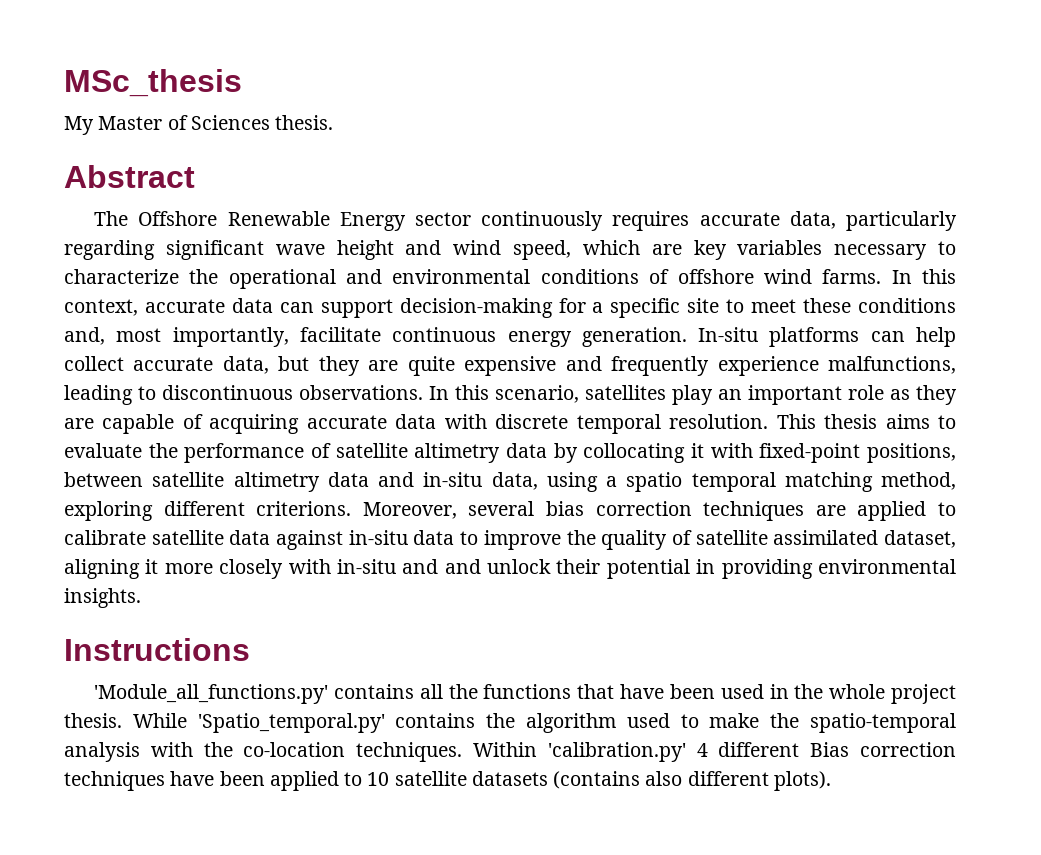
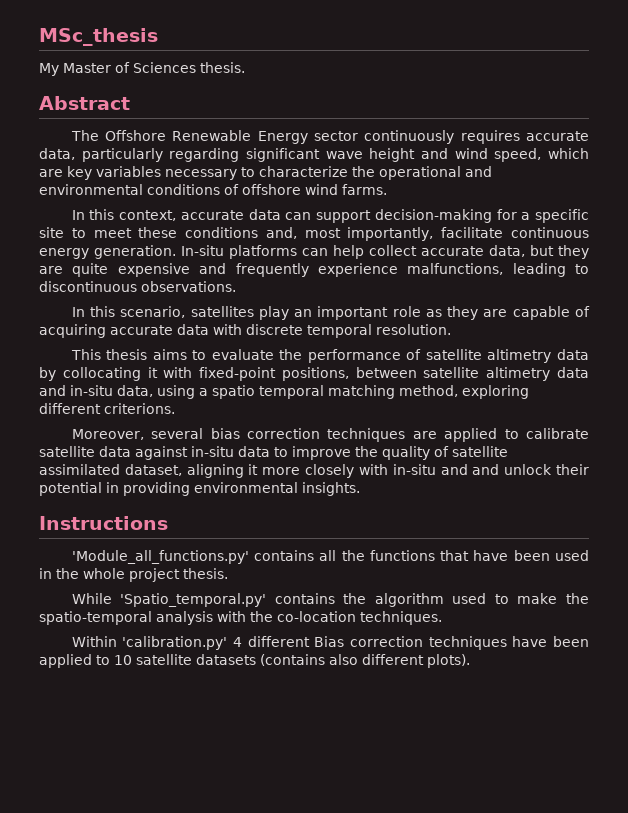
(882, 276) none -> (387, 189) //
(423, 392) none -> (236, 286) //
(769, 421) none -> (451, 329) //
(352, 508) none -> (175, 408) //
(122, 720) none -> (228, 573) //
(463, 752) none -> (442, 618) //

